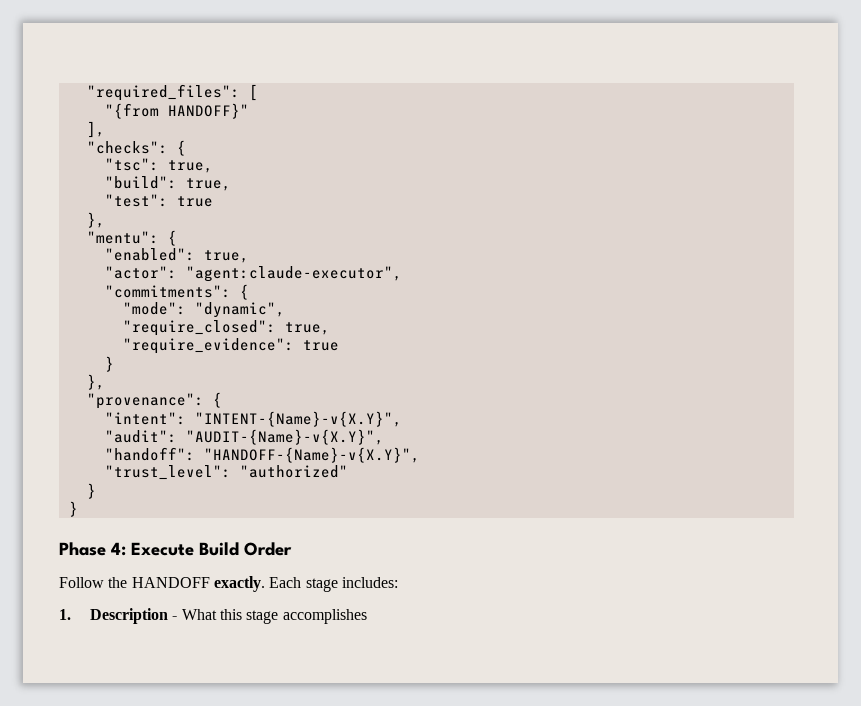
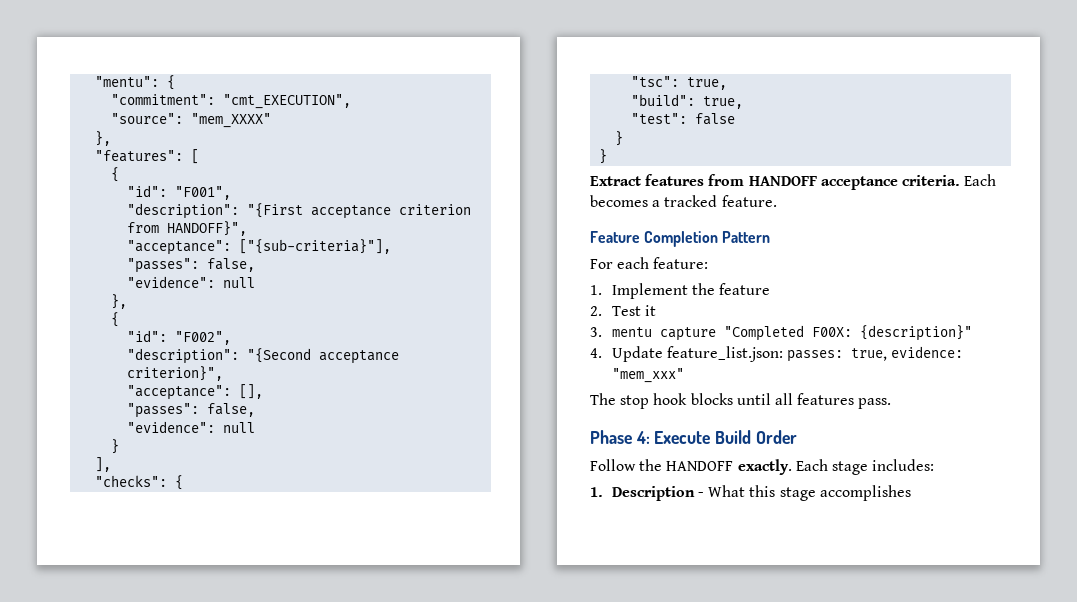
[86,84,258,101] [104,103,249,119] "required_files": [ // "{from HANDOFF}" -> [95,75,176,90] [111,94,352,109] [111,113,272,128] [95,131,112,146] [95,149,200,164] [111,167,120,182] [127,185,232,200] [127,203,472,219] [127,221,248,236] [127,239,392,255] [127,258,256,273] [127,276,256,288] [111,294,128,309] [111,312,120,327] [127,330,232,345] [127,348,400,364] [127,366,224,381] [127,384,264,400] [127,403,256,418] [127,421,256,433] [111,439,120,454] "mentu": { // "commitment": "cmt_EXECUTION", // "source": "mem_XXXX" // }, // "features": [ // { // "id": "F001", // "description": "{First acceptance criterion from HANDOFF}", // "acceptance": ["{sub-criteria}"], // "passes": false, // "evidence": null // }, // { // "id": "F002", // "description": "{Second acceptance criterion}", // "acceptance": [], // "passes": false, // "evidence": null // }
[176,196,213,207] [86,212,105,228] [86,230,177,246] [104,248,249,263] [104,266,402,282] [104,284,249,300] [122,302,285,318] [122,320,330,336] [122,338,339,354] [104,356,114,372] [86,374,105,390] [86,392,222,409] [104,411,402,427] [104,429,384,445] [104,447,420,463] [104,465,348,480] [86,483,96,499] [68,501,78,517] true // }, // "mentu": { // "enabled": true, // "actor": "agent:claude-executor", // "commitments": { // "mode": "dynamic", // "require_closed": true, // "require_evidence": true // } // }, // "provenance": { // "intent": "INTENT-{Name}-v{X.Y}", // "audit": "AUDIT-{Name}-v{X.Y}", // "handoff": "HANDOFF-{Name}-v{X.Y}", // "trust_level": "authorized" // } // } -> [695,113,736,125] [615,131,624,146] [599,149,608,164] [590,174,997,190] [590,195,777,207] [590,231,771,247] [590,257,709,269] [590,283,771,299] [590,305,656,316] [590,325,972,341] [590,346,964,362] [611,368,684,383] [590,393,892,409] false // } // } // Extract features from HANDOFF acceptance criteria. Each becomes a tracked feature. // Feature Completion Pattern // For each feature: // 1. Implement the feature // 2. Test it // 3. mentu capture "Completed F00X: {description}" // 4. Update feature_list.json: passes: true, evidence: "mem_xxx" // The stop hook blocks until all features pass.

